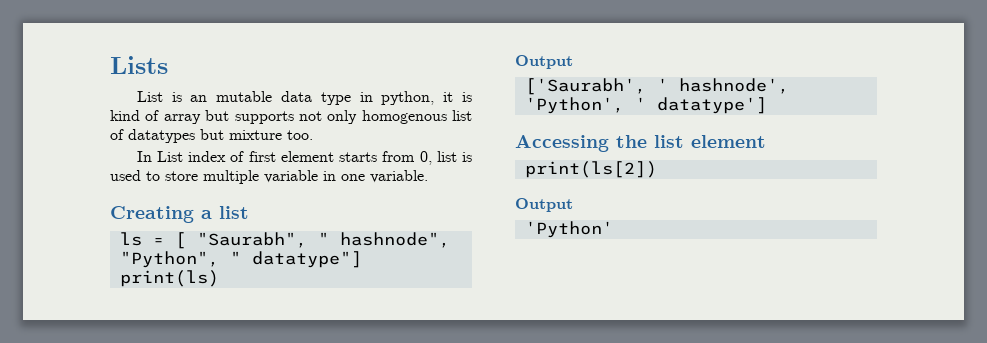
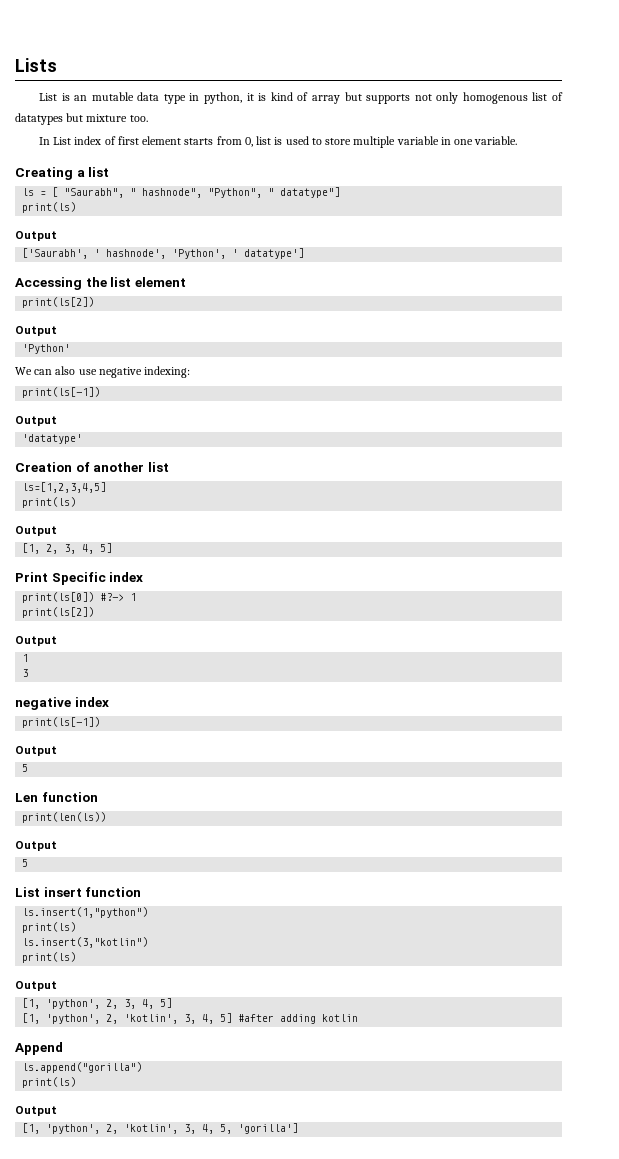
(613, 229) none -> [15,366,191,378] [22,387,101,398] [15,416,57,426] [22,434,83,444] [15,462,169,472] [22,482,107,493] [22,497,77,508] [15,526,57,536] [22,543,113,554] [15,572,144,585] [22,592,137,603] [22,607,95,618] [15,636,57,646] [22,654,29,662] [22,669,29,677] [15,697,109,710] [22,717,101,728] [15,746,57,756] [22,764,29,772] [15,792,98,802] [22,812,107,823] [15,841,57,851] [22,859,29,867] [15,887,142,897] [22,907,149,918] [22,922,77,933] [22,937,149,948] [22,952,77,963] [15,981,57,991] [22,998,173,1009] [22,1013,359,1024] [15,1042,63,1055] [22,1062,143,1073] [22,1077,77,1088] [15,1106,57,1116] [22,1123,299,1134] // We can also use negative indexing: // print(ls[-1]) // Output // 'datatype' // Creation of another list // ls=[1,2,3,4,5] // print(ls) // Output // [1, 2, 3, 4, 5] // Print Specific index // print(ls[0]) #?-> 1 // print(ls[2]) // Output // 1 // 3 // negative index // print(ls[-1]) // Output // 5 // Len function // print(len(ls)) // Output // 5 // List insert function // ls.insert(1,"python") // print(ls) // ls.insert(3,"kotlin") // print(ls) // Output // [1, 'python', 2, 3, 4, 5] // [1, 'python', 2, 'kotlin', 3, 4, 5] #after adding kotlin // Append // ls.append("gorilla") // print(ls) // Output // [1, 'python', 2, 'kotlin', 3, 4, 5, 'gorilla']

